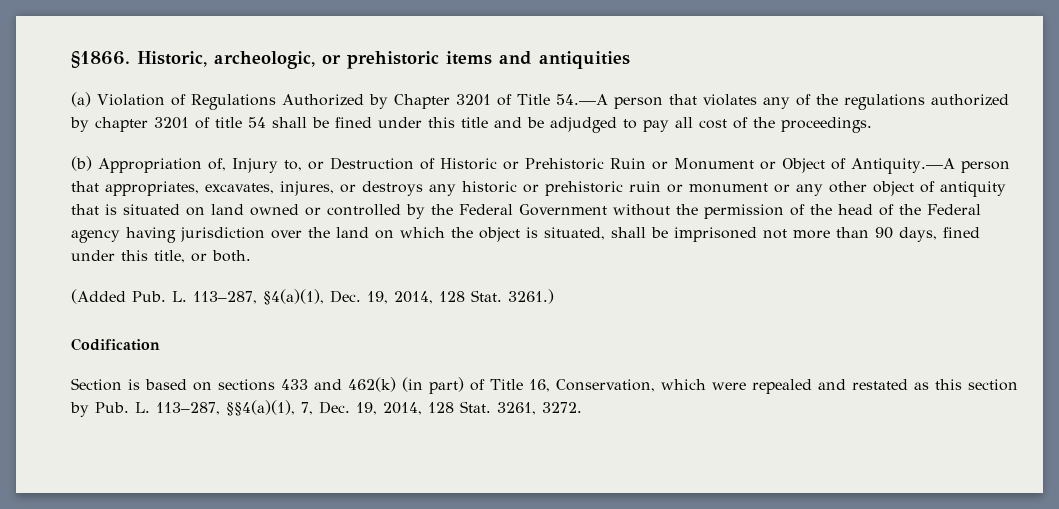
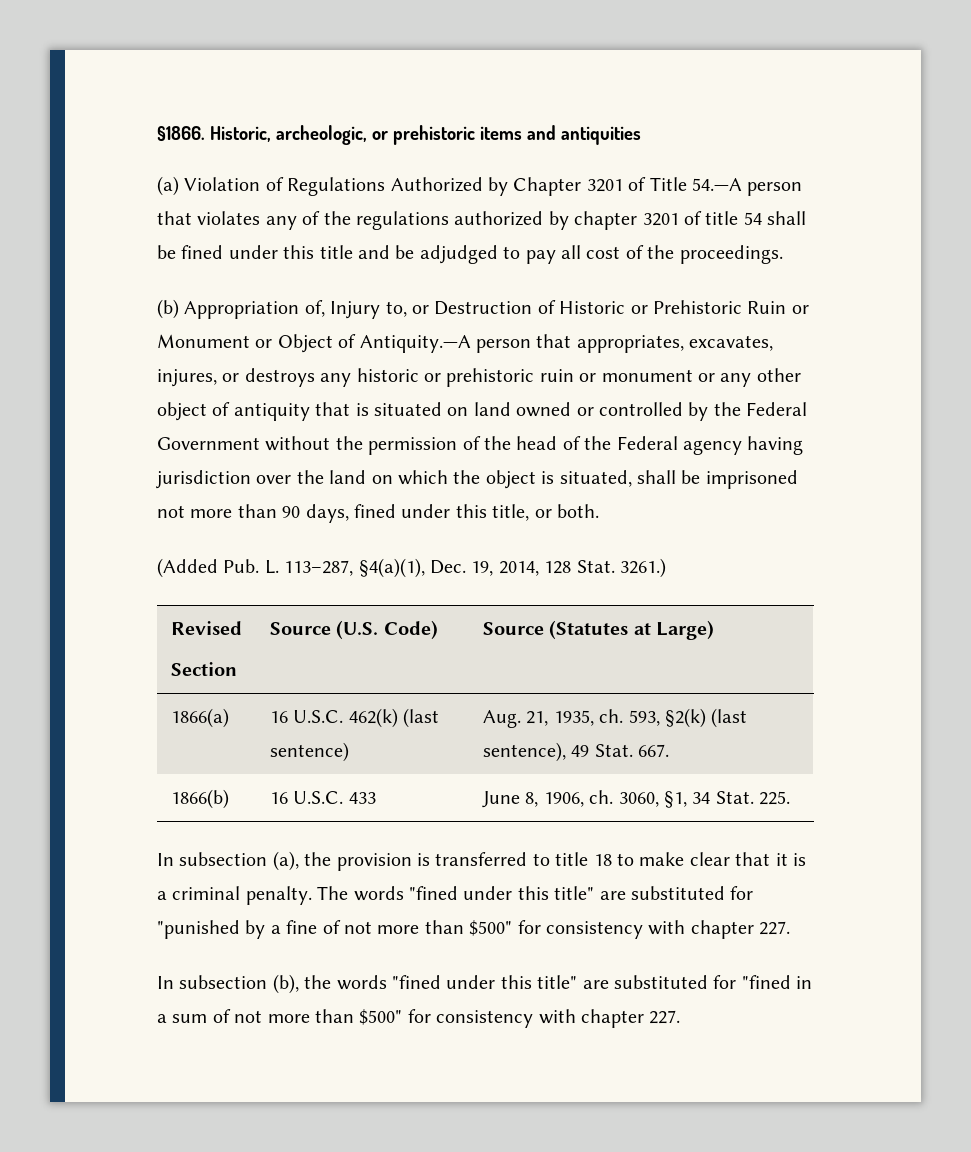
[71,338,160,351] [71,377,1018,394] [70,400,582,417] // Codification // Section is based on sections 433 and 462(k) (in part) of Title 16, Conservation, which were repealed and restated as this section by Pub. L. 113–287, §§4(a)(1), 7, Dec. 19, 2014, 128 Stat. 3261, 3272. -> [170,621,242,635] [170,662,237,676] [269,620,438,640] [482,620,715,640] [170,708,229,728] [269,708,440,728] [269,742,349,762] [482,708,748,728] [482,742,670,762] [170,789,229,809] [269,791,376,804] [481,790,791,808] [157,851,806,871] [157,886,754,905] [157,920,791,939] [157,974,813,994] [157,1009,681,1028] // Revised // Section | Source (U.S. Code) | Source (Statutes at Large) // 1866(a) | 16 U.S.C. 462(k) (last sentence) | Aug. 21, 1935, ch. 593, §2(k) (last sentence), 49 Stat. 667. // 1866(b) | 16 U.S.C. 433 | June 8, 1906, ch. 3060, §1, 34 Stat. 225. // In subsection (a), the provision is transferred to title 18 to make clear that it is a criminal penalty. The words "fined under this title" are substituted for "punished by a fine of not more than $500" for consistency with chapter 227. // In subsection (b), the words "fined under this title" are substituted for "fined in a sum of not more than $500" for consistency with chapter 227.

